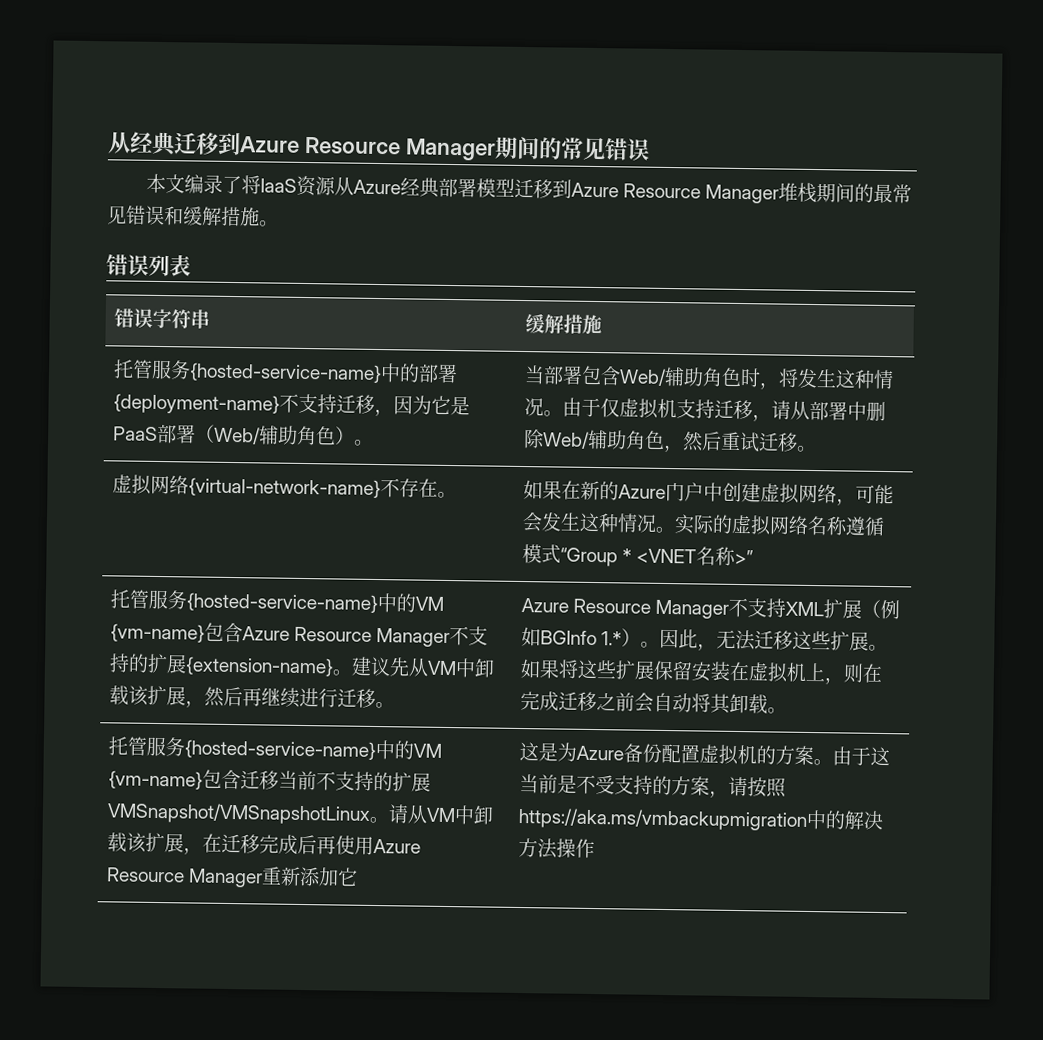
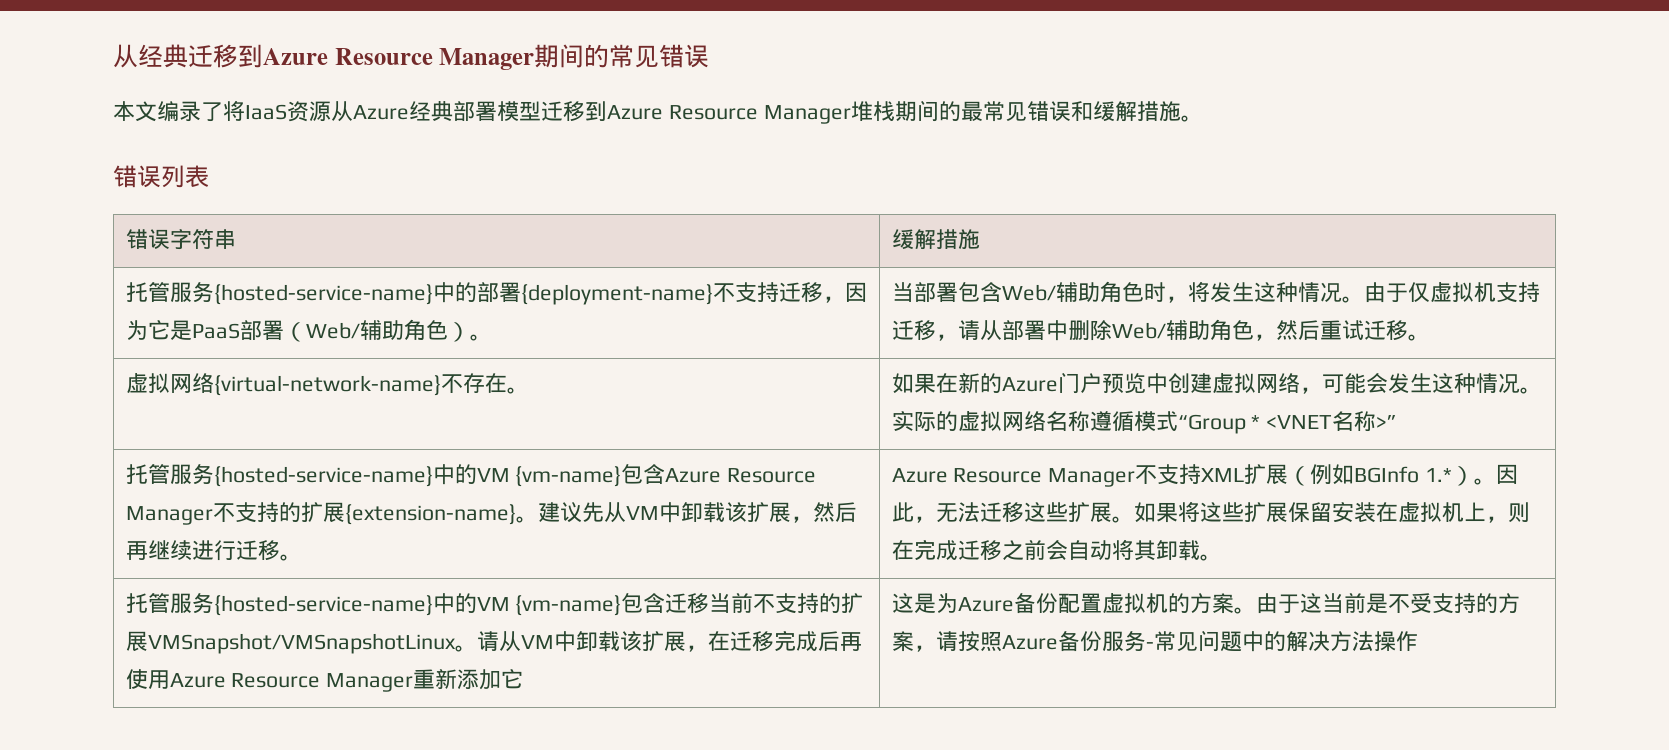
(705, 492) none -> [1101,373,1146,393] 预览
[518,807,809,831] https://aka.ms/vmbackupmigration -> [1001,630,1242,652] Azure备份服务-常见问题

